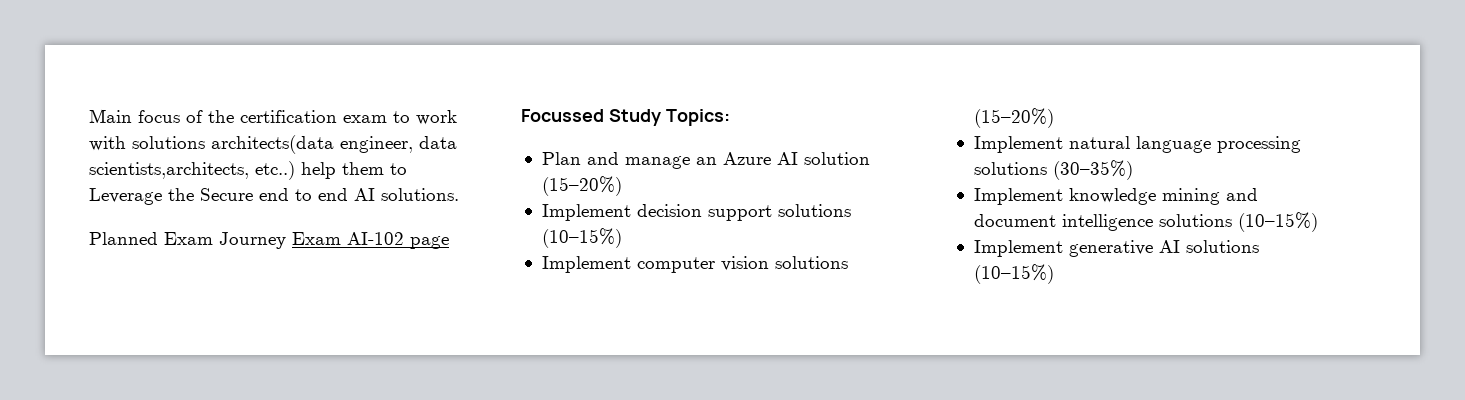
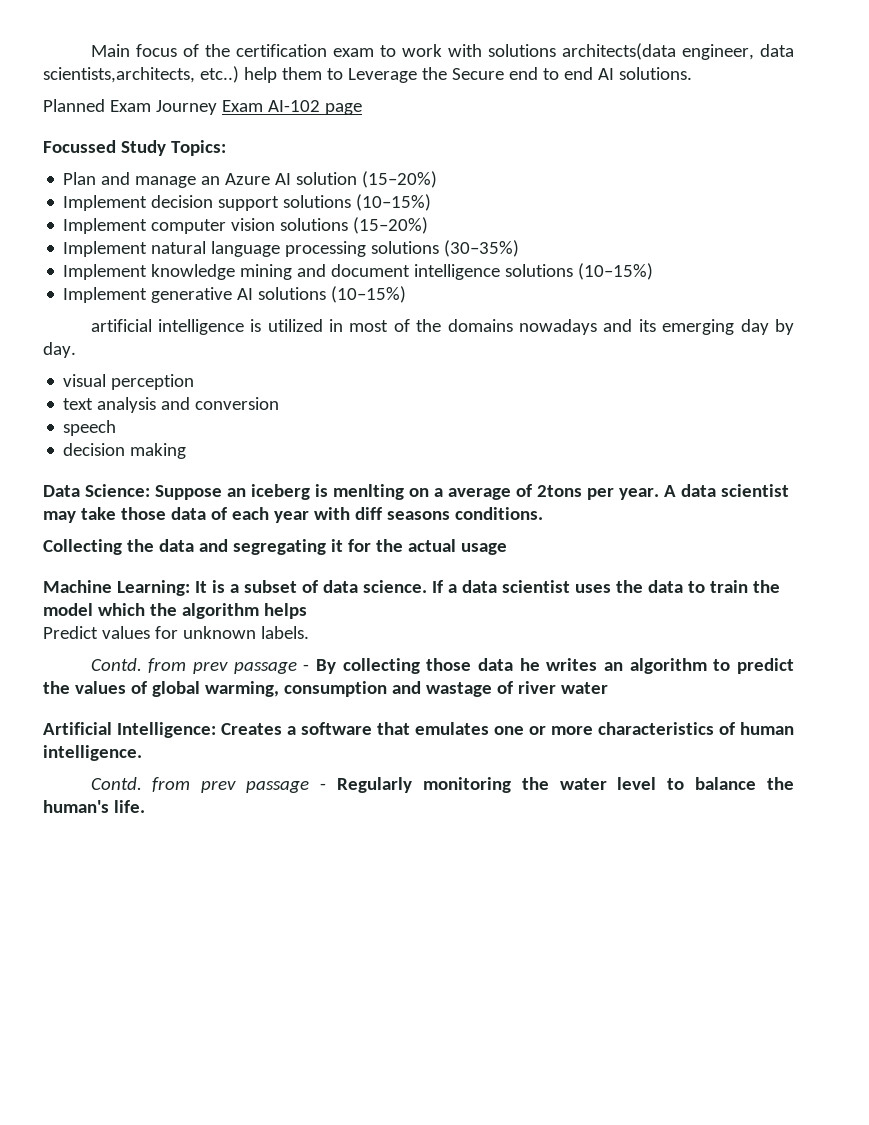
(1054, 274) none -> [90,319,794,335] [43,342,76,358] [63,374,195,390] [63,397,280,413] [63,420,117,436] [63,443,187,459] [43,484,789,500] [43,507,543,523] [43,539,507,555] [43,580,780,596] [43,603,307,619] [43,626,309,639] [90,658,794,674] [43,681,608,697] [43,722,794,738] [43,745,142,761] [90,777,794,793] [43,800,145,813] // artificial intelligence is utilized in most of the domains nowadays and its emerging day by day. // visual perception // text analysis and conversion // speech // decision making // Data Science: Suppose an iceberg is menlting on a average of 2tons per year. A data scientist may take those data of each year with diff seasons conditions. // Collecting the data and segregating it for the actual usage // Machine Learning: It is a subset of data science. If a data scientist uses the data to train the model which the algorithm helps // Predict values for unknown labels. // Contd. from prev passage - By collecting those data he writes an algorithm to predict the values of global warming, consumption and wastage of river water // Artificial Intelligence: Creates a software that emulates one or more characteristics of human intelligence. // Contd. from prev passage - Regularly monitoring the water level to balance the human's life.

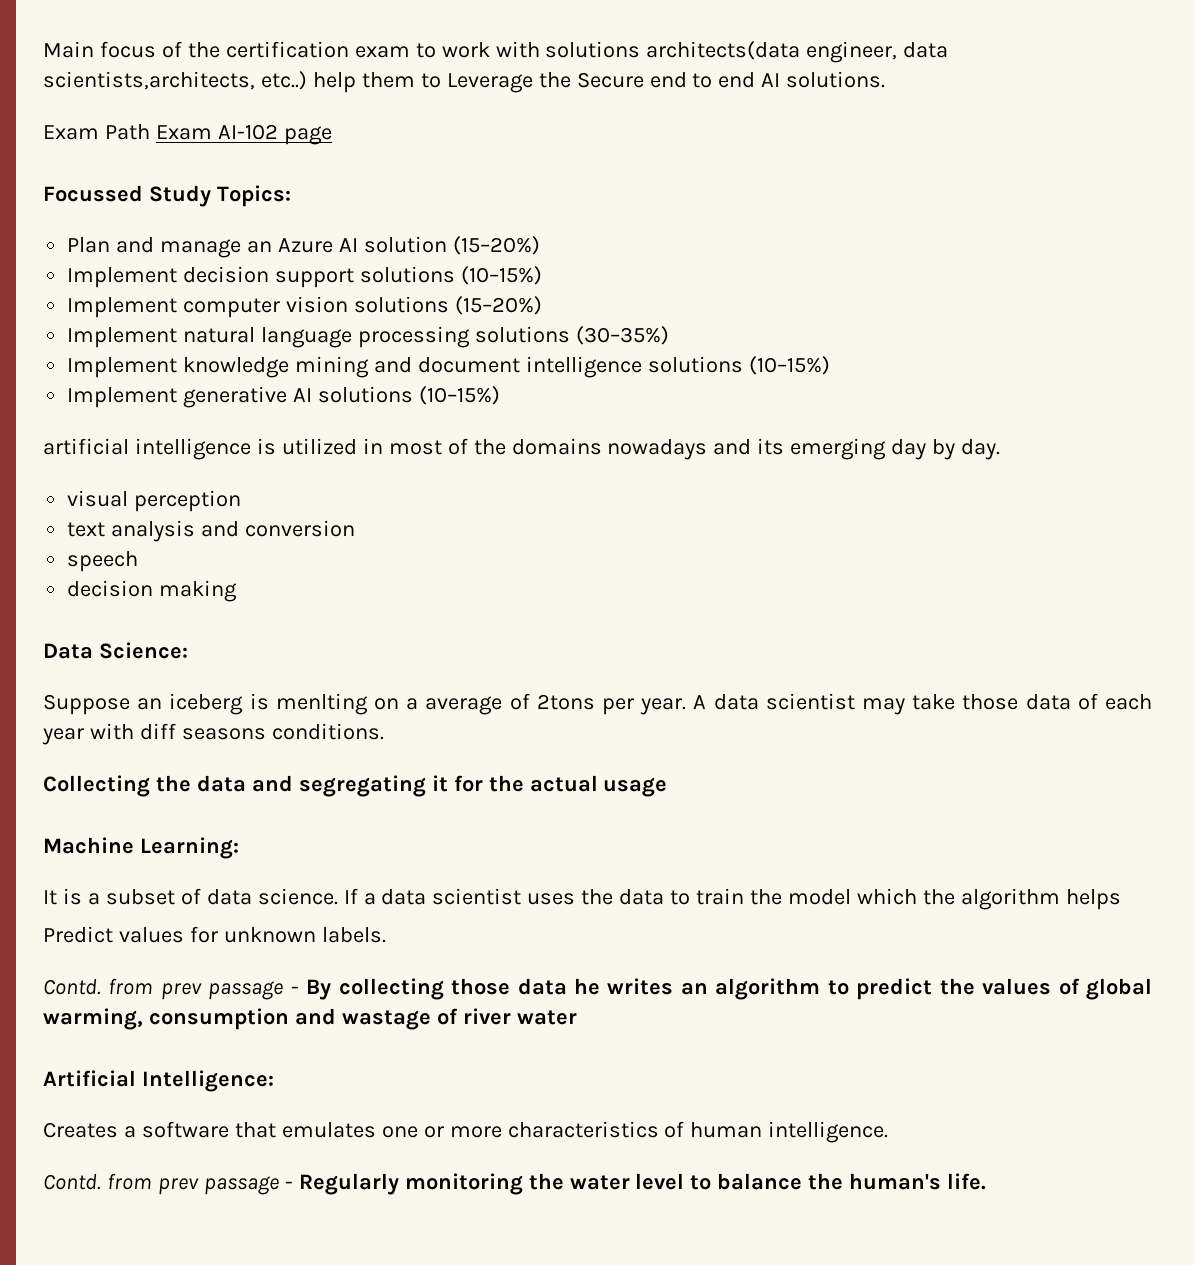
[43,99,217,115] Planned Exam Journey -> [43,124,150,140] Exam Path
(150, 490) none -> (188, 650) //
(190, 588) none -> (239, 848) //
(216, 730) none -> (274, 1081) //

